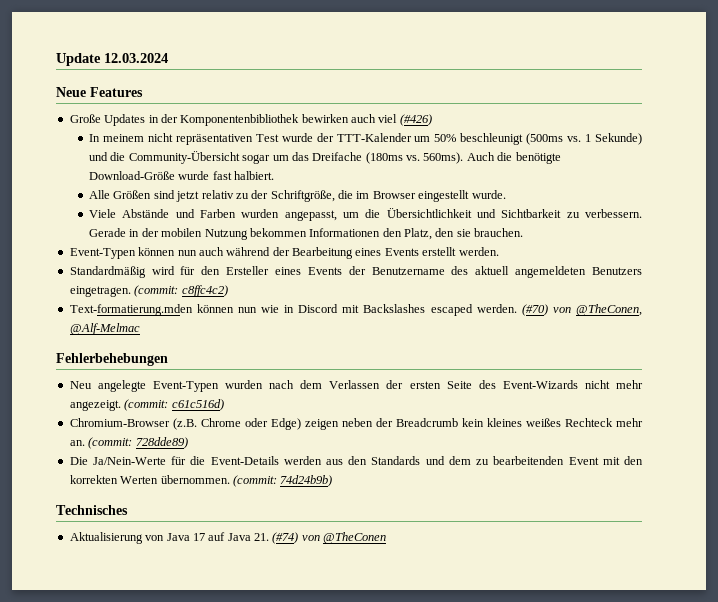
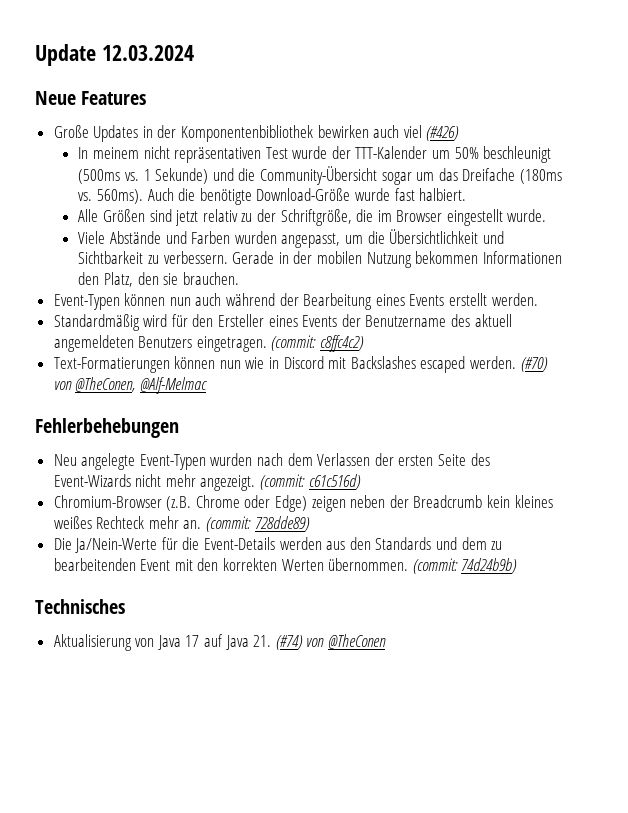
[69,304,193,316] Text-formatierung.mden -> [53,357,170,373] Text-Formatierungen

